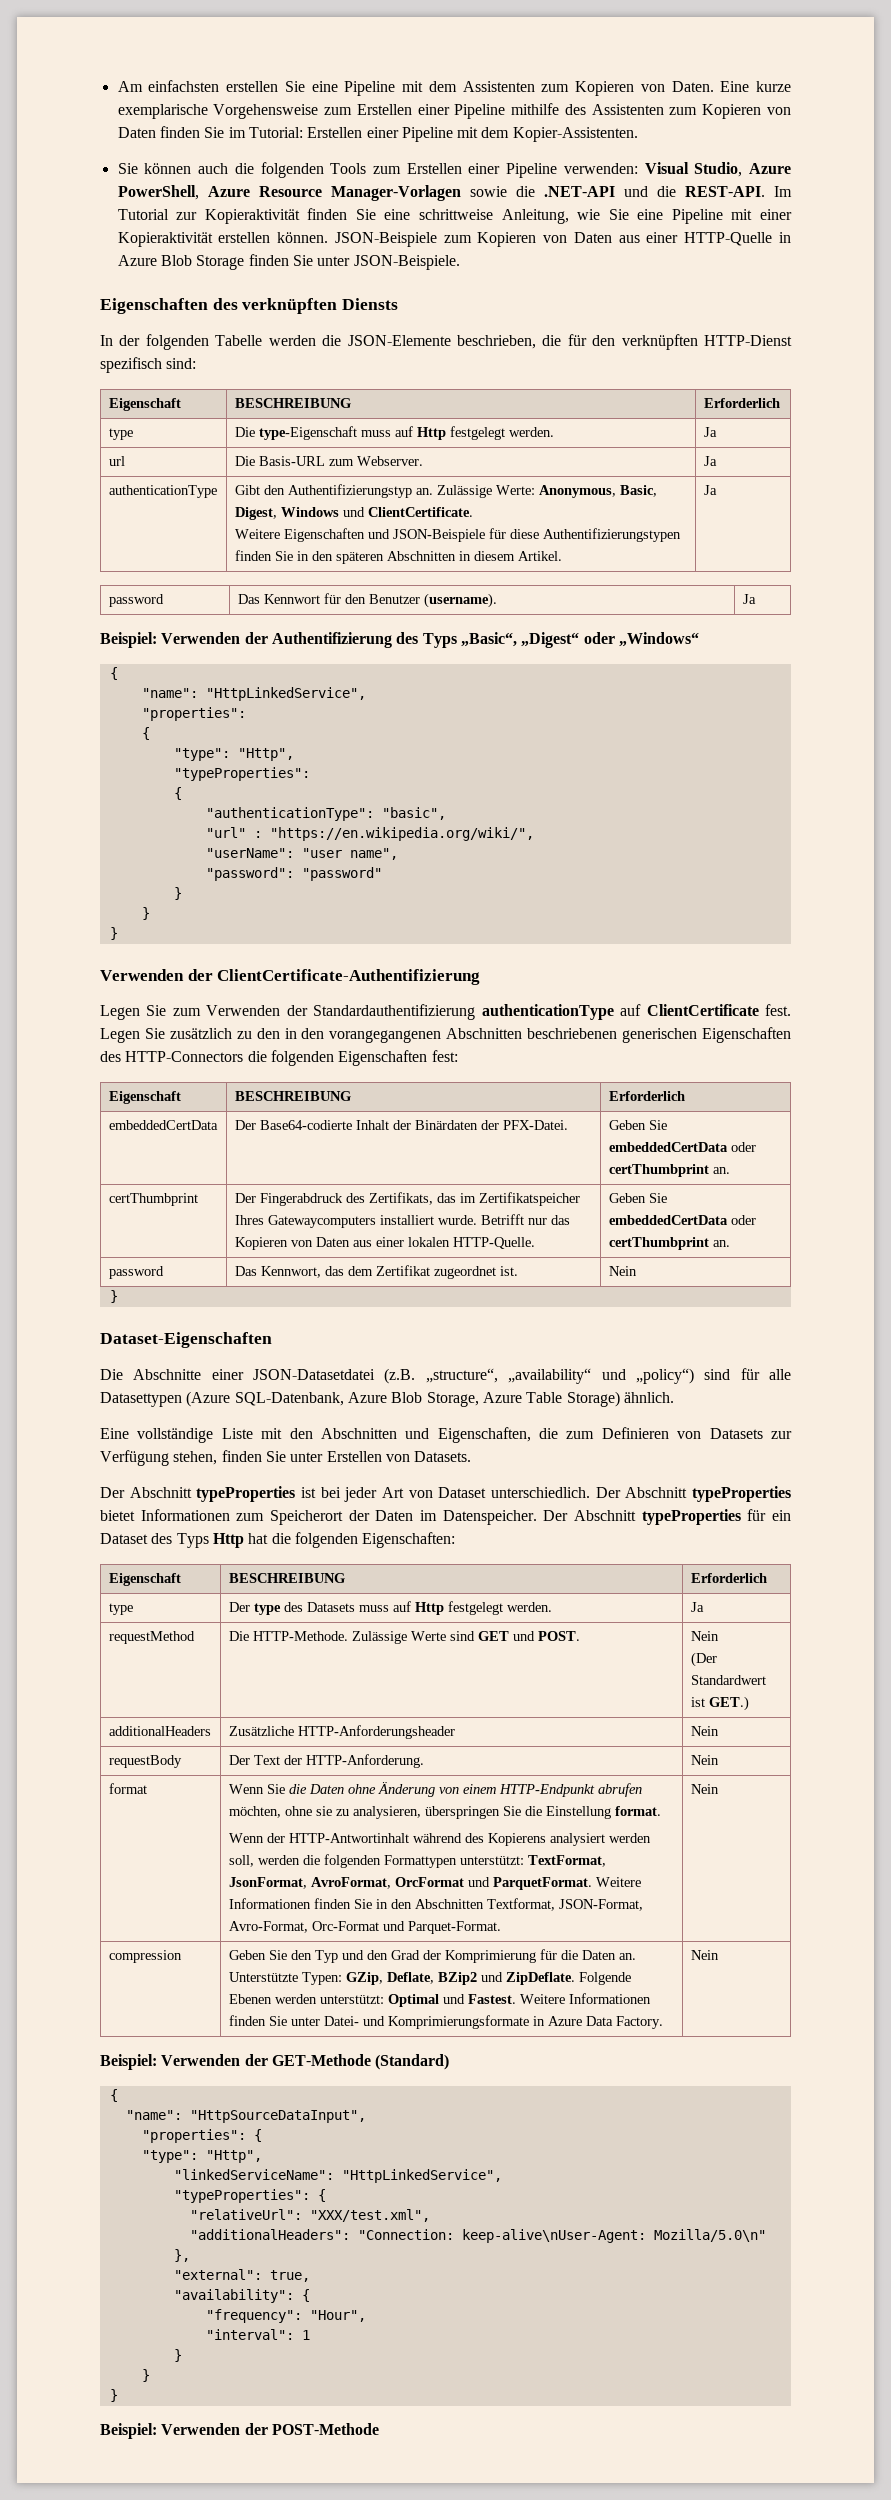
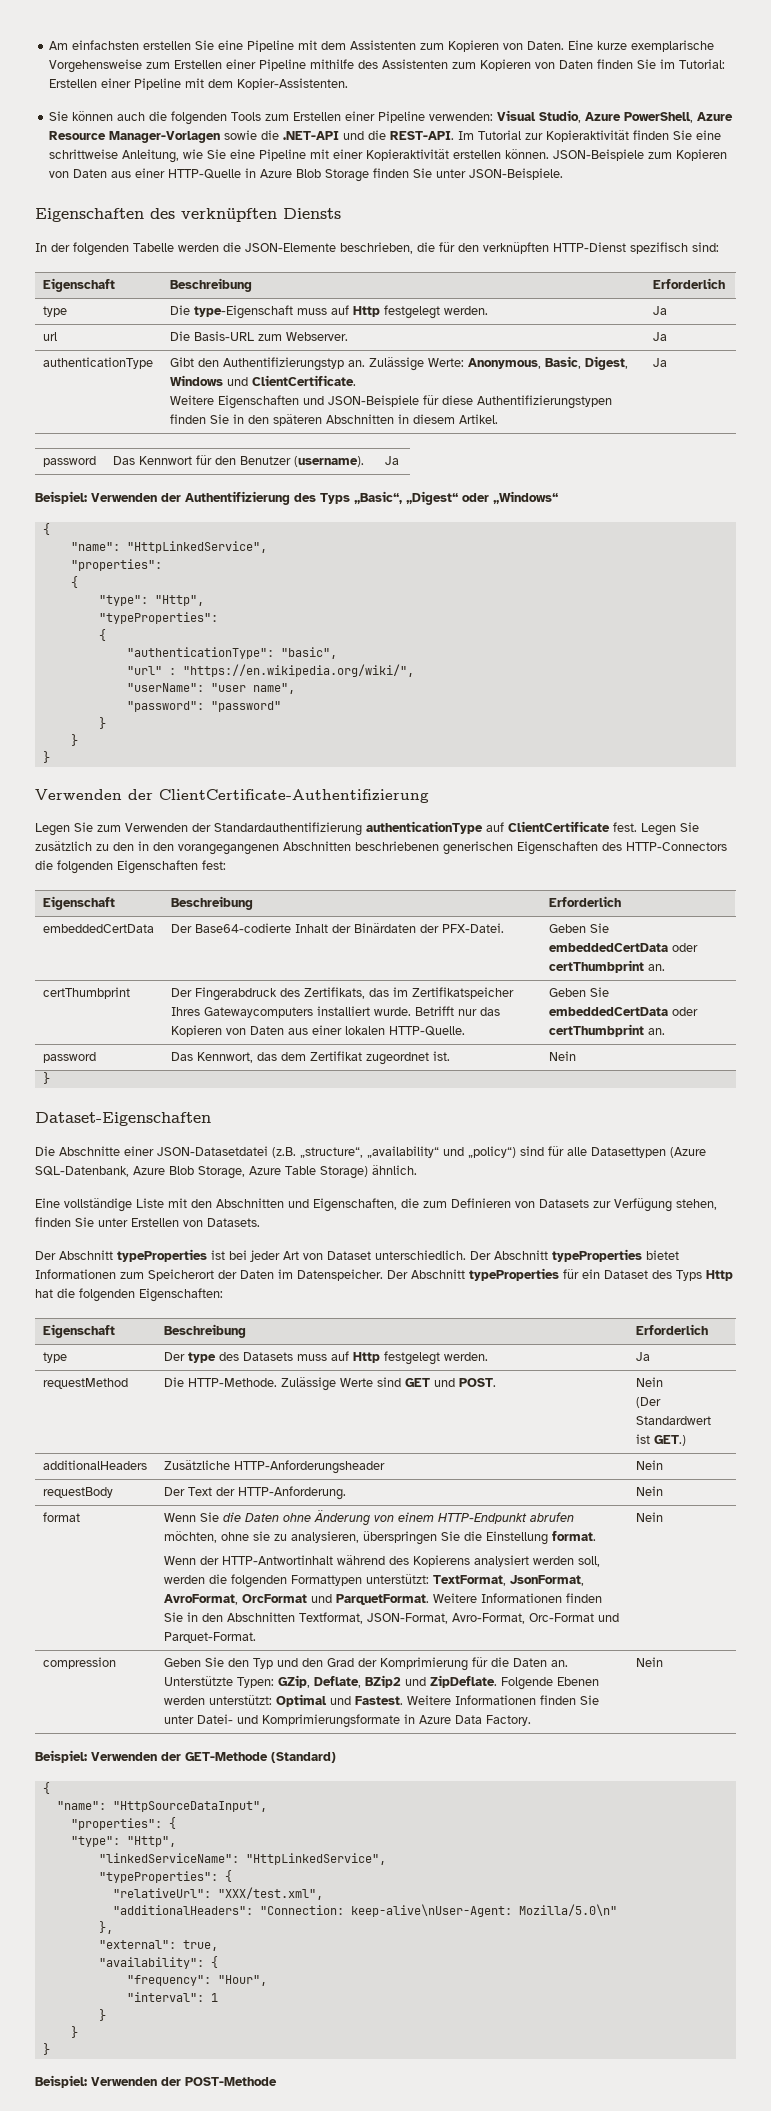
[234,398,351,408] BESCHREIBUNG -> [170,278,253,292] Beschreibung
[234,1091,351,1101] BESCHREIBUNG -> [171,896,254,910] Beschreibung
[228,1573,345,1583] BESCHREIBUNG -> [164,1324,247,1338] Beschreibung

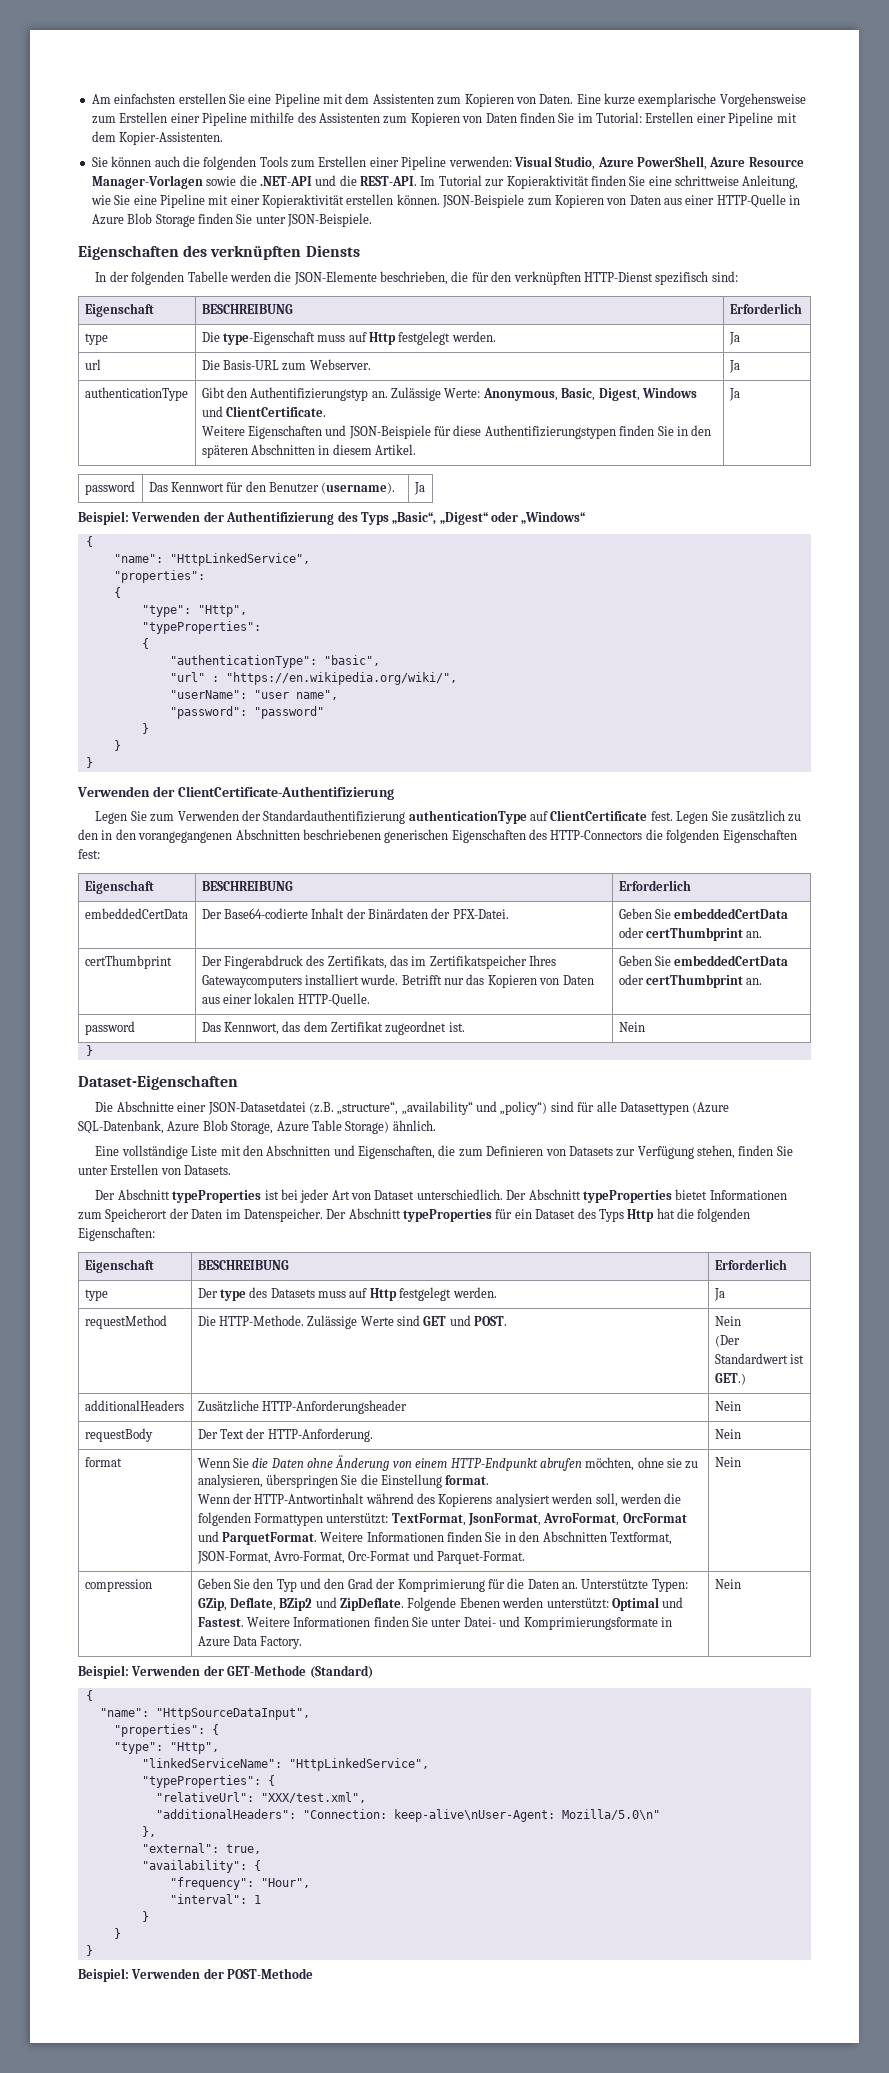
[170,278,253,292] Beschreibung -> [201,304,293,314] BESCHREIBUNG
[171,896,254,910] Beschreibung -> [201,881,293,891] BESCHREIBUNG
[164,1324,247,1338] Beschreibung -> [197,1260,289,1270] BESCHREIBUNG

